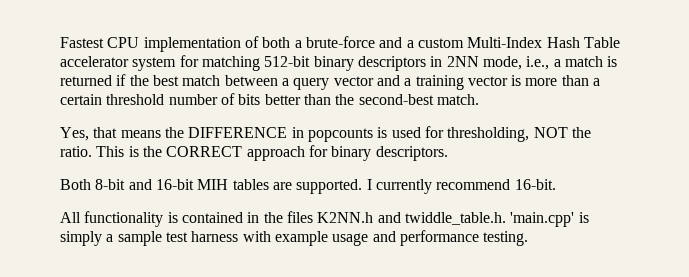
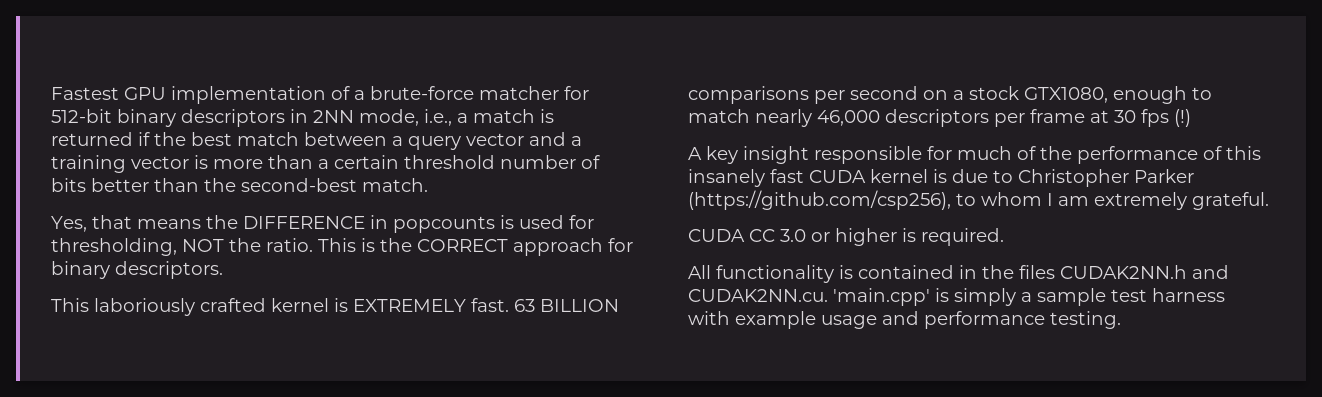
[107,37,140,48] CPU -> [124,87,166,100] GPU
[262,37,291,48] both -> (350, 93) none
[379,37,620,48] [60,55,260,71] and a custom Multi-Index Hash Table accelerator system for matching -> [479,86,589,100] matcher for
[60,179,556,194] Both 8-bit and 16-bit MIH tables are supported. I currently recommend 16-bit. -> [51,298,619,316] [688,86,1212,104] [688,109,1191,127] [688,146,1261,164] [688,169,1194,187] [688,190,1269,210] [688,228,1004,246] This laboriously crafted kernel is EXTREMELY fast. 63 BILLION comparisons per second on a stock GTX1080, enough to match nearly 46,000 descriptors per frame at 30 fps (!) // A key insight responsible for much of the performance of this insanely fast CUDA kernel is due to Christopher Parker (https://github.com/csp256), to whom I am extremely grateful. // CUDA CC 3.0 or higher is required.
[317,212,506,225] K2NN.h and twiddle_table.h. -> [1060,265,1229,279] [688,289,828,302] CUDAK2NN.h and CUDAK2NN.cu.

